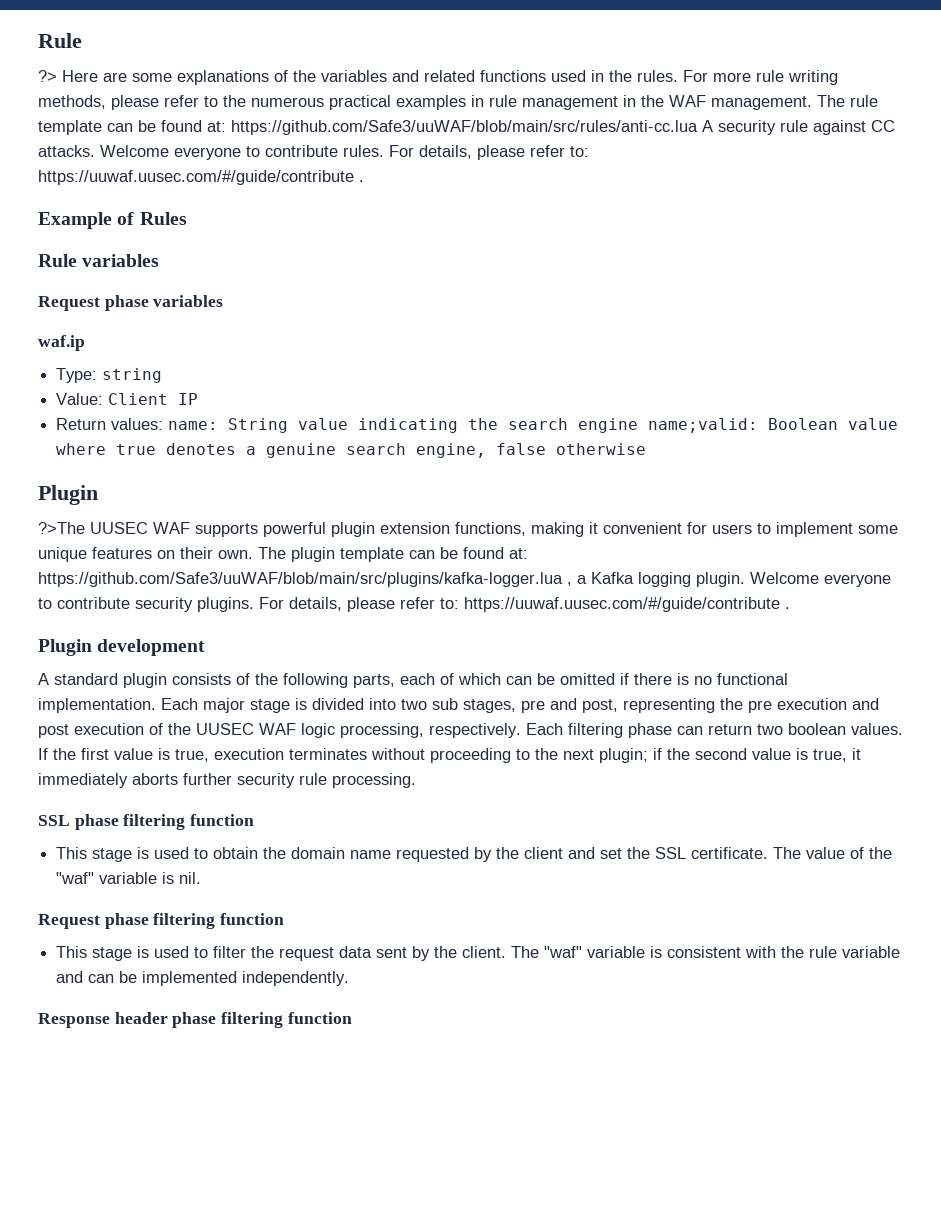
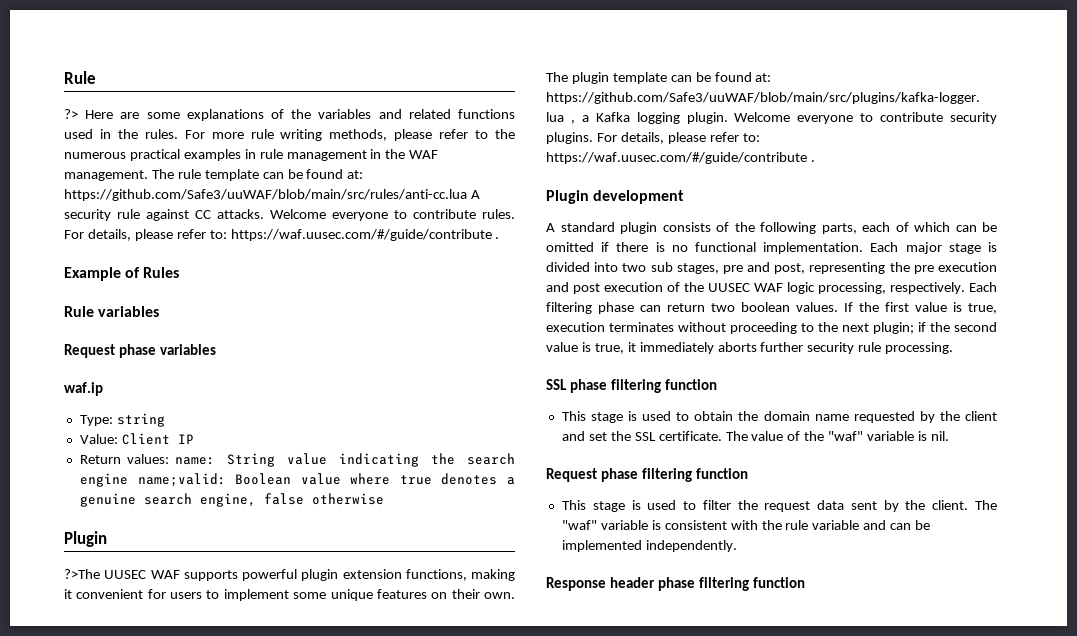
[38,170,354,185] https://uuwaf.uusec.com/#/guide/contribute -> [230,229,492,241] https://waf.uusec.com/#/guide/contribute
[464,597,780,612] https://uuwaf.uusec.com/#/guide/contribute -> [546,152,807,164] https://waf.uusec.com/#/guide/contribute

